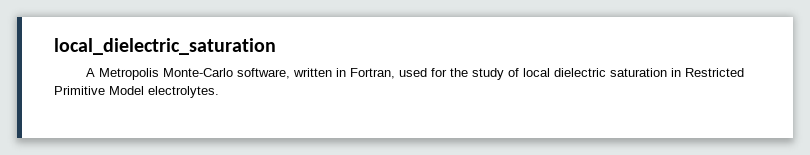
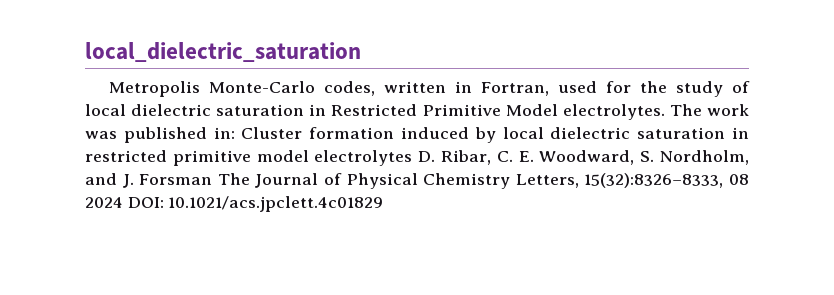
[86,68,96,77] A -> (361, 52) none
[237,68,291,79] software, -> [324,81,376,96] codes,
(219, 92) none -> [669,104,749,116] [85,127,749,143] [85,150,749,166] [85,173,750,189] [85,196,384,212] The work was published in: Cluster formation induced by local dielectric saturation in restricted primitive model electrolytes D. Ribar, C. E. Woodward, S. Nordholm, and J. Forsman The Journal of Physical Chemistry Letters, 15(32):8326–8333, 08 2024 DOI: 10.1021/acs.jpclett.4c01829

